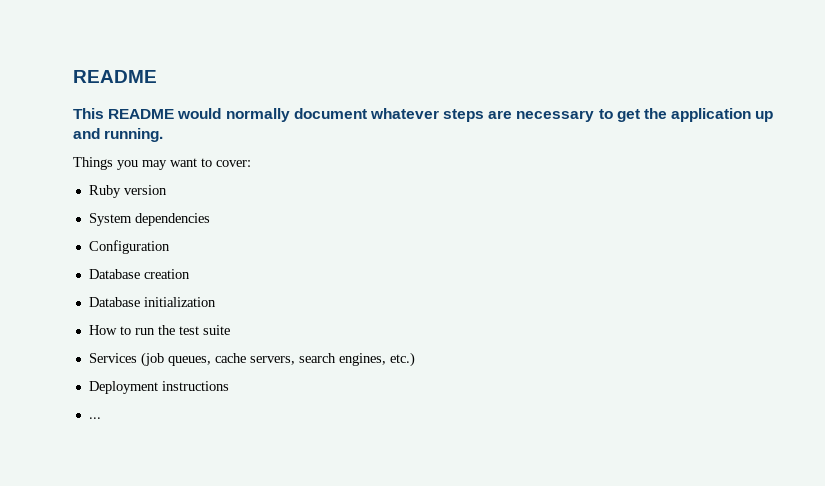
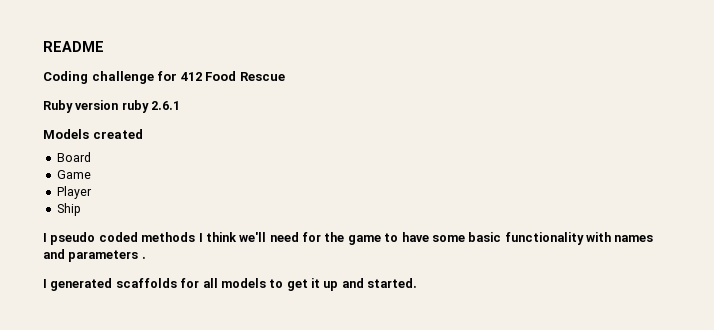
[73,108,774,122] [73,128,164,142] [73,157,251,170] [88,185,167,198] [88,213,210,226] [88,240,170,254] [88,269,190,279] [88,297,216,307] [88,325,230,335] [88,352,415,367] [88,381,229,394] [88,417,101,419] This README would normally document whatever steps are necessary to get the application up and running. // Things you may want to cover: // Ruby version // System dependencies // Configuration // Database creation // Database initialization // How to run the test suite // Services (job queues, cache servers, search engines, etc.) // Deployment instructions // ... -> [43,71,285,84] [43,100,181,113] [43,129,143,139] [56,152,91,162] [56,170,91,179] [56,186,92,199] [56,203,81,216] [43,232,654,245] [43,249,146,262] [43,278,418,291] Coding challenge for 412 Food Rescue // Ruby version ruby 2.6.1 // Models created // Board // Game // Player // Ship // I pseudo coded methods I think we'll need for the game to have some basic functionality with names and parameters . // I generated scaffolds for all models to get it up and started.

